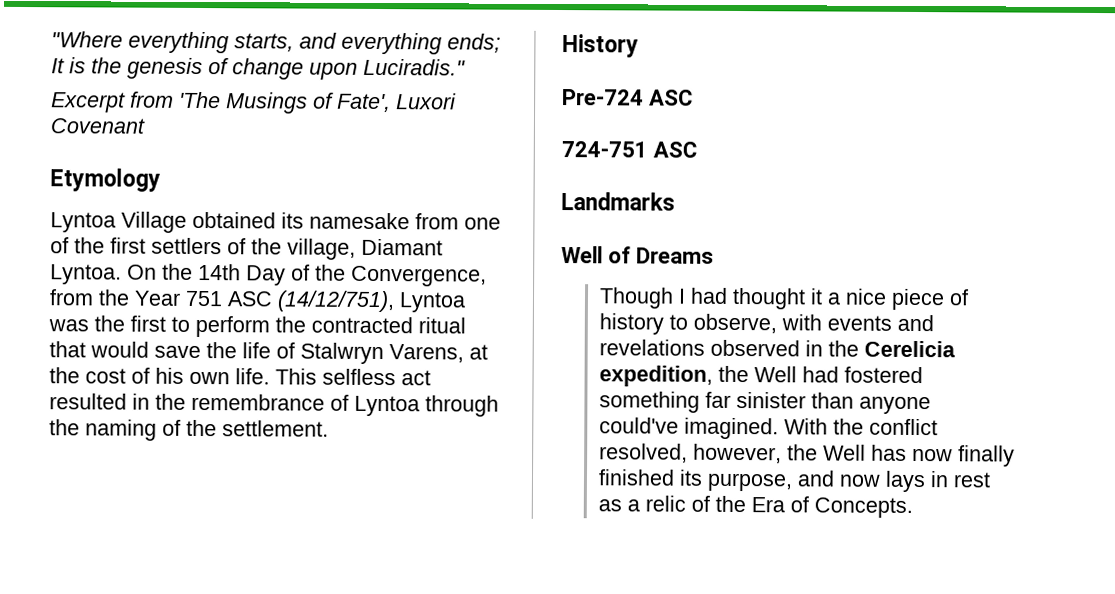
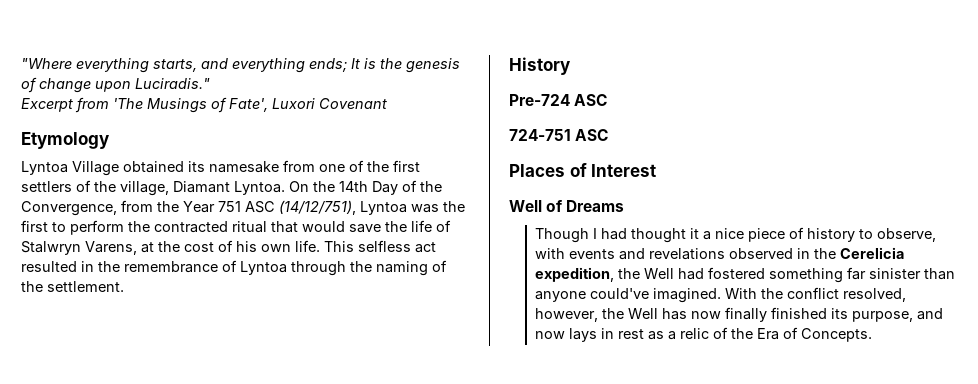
[561,192,675,211] Landmarks -> [509,163,657,177] Places of Interest

